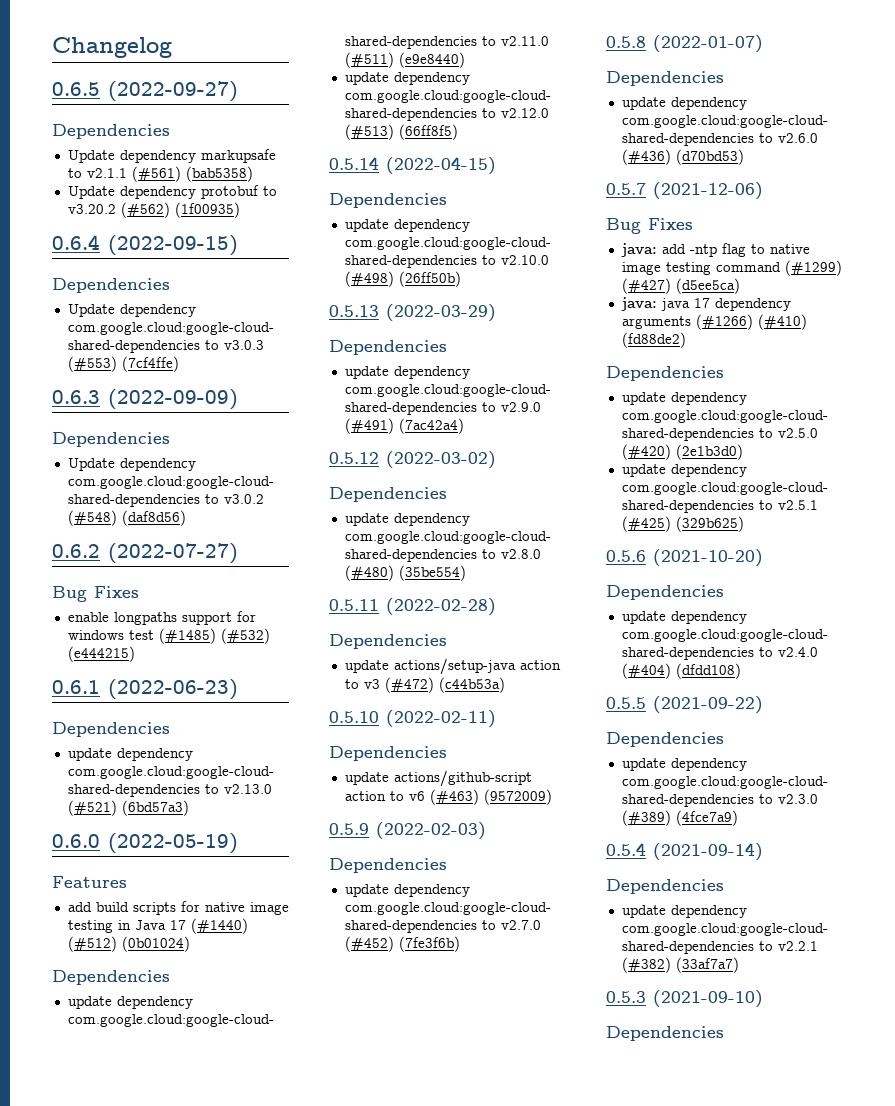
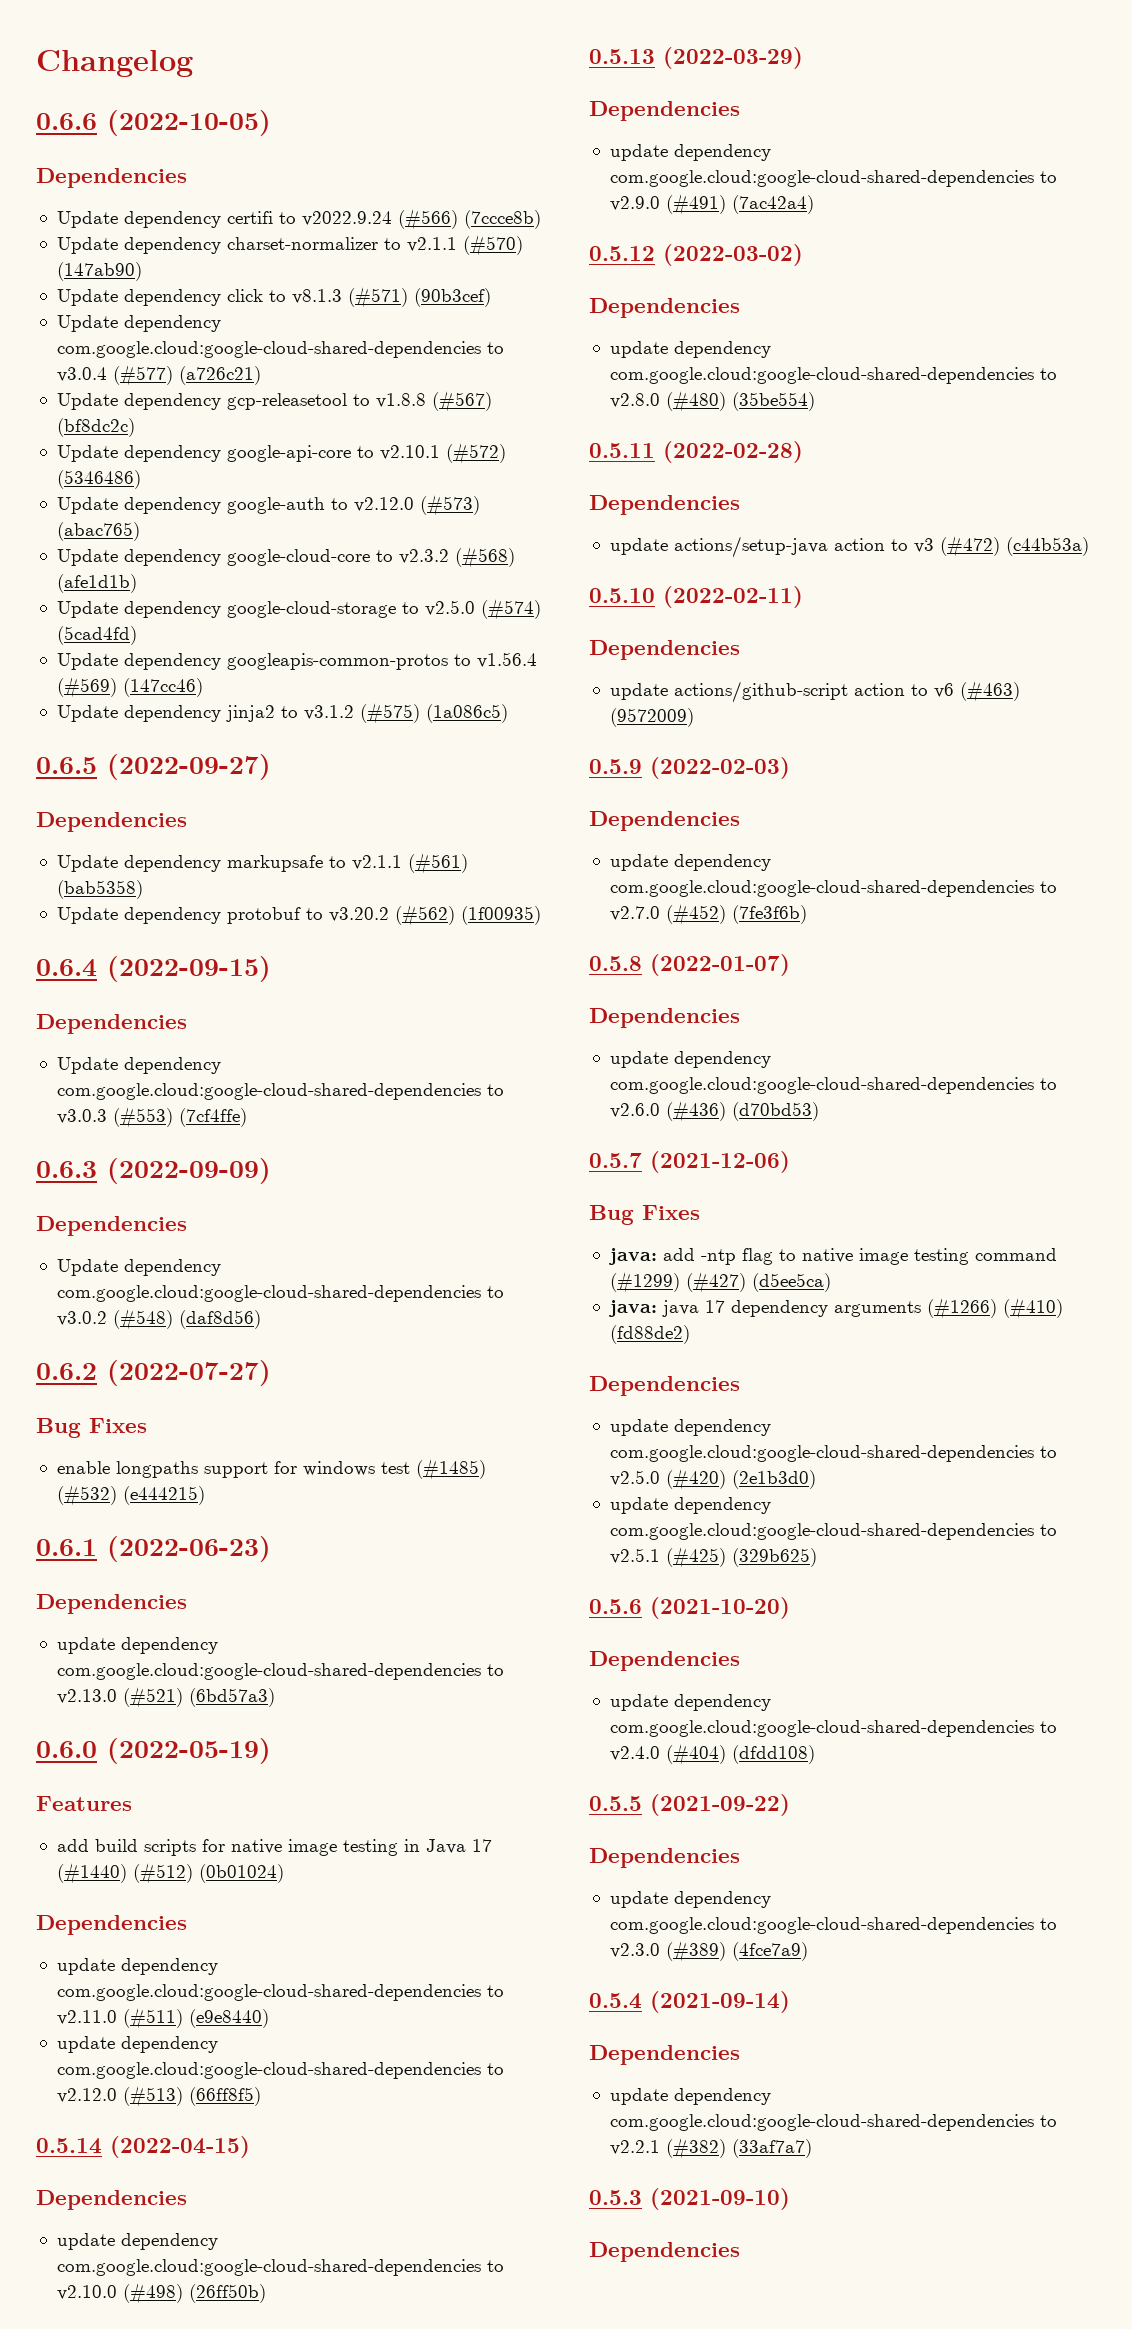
(172, 47) none -> [36,110,271,136] [36,168,187,188] [56,209,541,230] [56,235,523,256] [56,262,142,281] [56,287,491,308] [56,315,221,332] [56,341,504,358] [56,365,261,386] [56,391,492,412] [56,418,135,437] [56,443,506,464] [56,470,141,489] [56,495,480,516] [56,522,140,541] [56,547,515,568] [56,574,137,593] [56,599,541,620] [56,626,137,645] [56,652,537,670] [56,677,203,698] [56,703,508,724] // 0.6.6 (2022-10-05) // Dependencies // Update dependency certifi to v2022.9.24 (#566) (7ccce8b) // Update dependency charset-normalizer to v2.1.1 (#570) (147ab90) // Update dependency click to v8.1.3 (#571) (90b3cef) // Update dependency com.google.cloud:google-cloud-shared-dependencies to v3.0.4 (#577) (a726c21) // Update dependency gcp-releasetool to v1.8.8 (#567) (bf8dc2c) // Update dependency google-api-core to v2.10.1 (#572) (5346486) // Update dependency google-auth to v2.12.0 (#573) (abac765) // Update dependency google-cloud-core to v2.3.2 (#568) (afe1d1b) // Update dependency google-cloud-storage to v2.5.0 (#574) (5cad4fd) // Update dependency googleapis-common-protos to v1.56.4 (#569) (147cc46) // Update dependency jinja2 to v3.1.2 (#575) (1a086c5)

